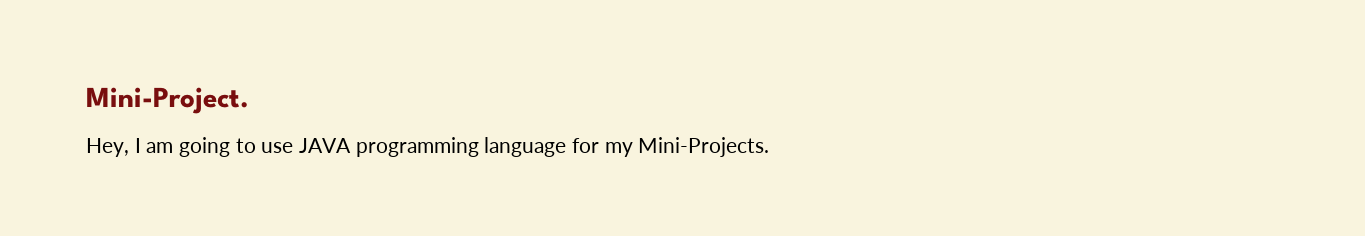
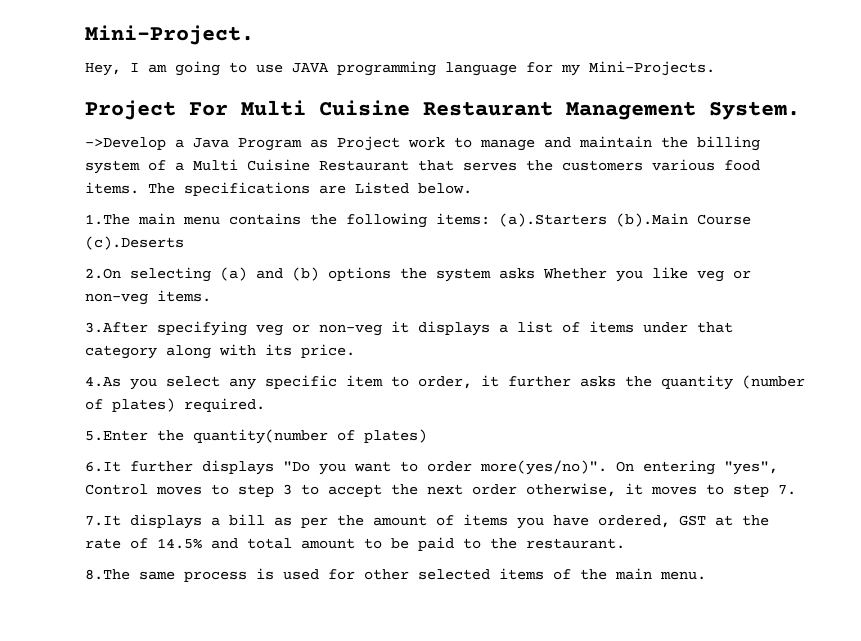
(770, 147) none -> [85,100,800,120] [85,136,760,151] [85,159,760,174] [85,182,472,196] [85,213,751,228] [85,236,184,250] [85,267,751,282] [85,290,211,305] [85,321,733,336] [85,344,355,359] [85,375,805,390] [85,398,265,412] [85,429,427,444] [85,460,778,475] [85,483,796,497] [85,514,769,529] [85,537,625,551] [85,568,706,582] // Project For Multi Cuisine Restaurant Management System. // ->Develop a Java Program as Project work to manage and maintain the billing system of a Multi Cuisine Restaurant that serves the customers various food items. The specifications are Listed below. // 1.The main menu contains the following items: (a).Starters (b).Main Course (c).Deserts // 2.On selecting (a) and (b) options the system asks Whether you like veg or non-veg items. // 3.After specifying veg or non-veg it displays a list of items under that category along with its price. // 4.As you select any specific item to order, it further asks the quantity (number of plates) required. // 5.Enter the quantity(number of plates) // 6.It further displays "Do you want to order more(yes/no)". On entering "yes", Control moves to step 3 to accept the next order otherwise, it moves to step 7. // 7.It displays a bill as per the amount of items you have ordered, GST at the rate of 14.5% and total amount to be paid to the restaurant. // 8.The same process is used for other selected items of the main menu.

